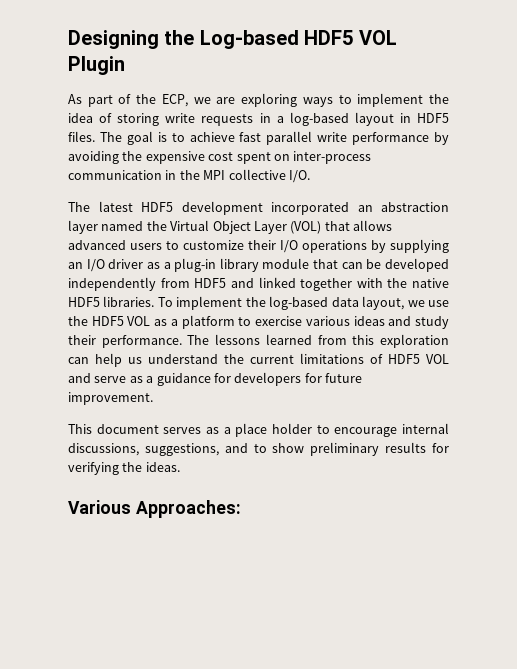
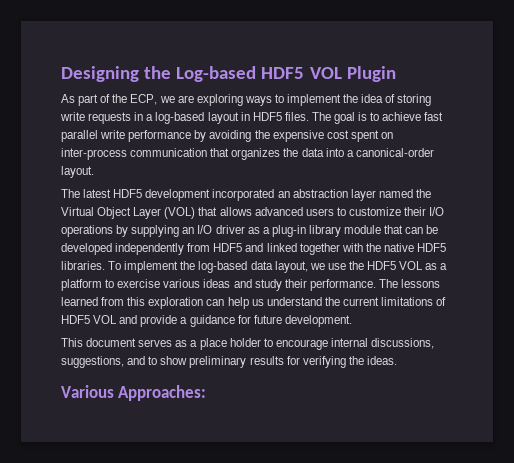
[165,169,310,183] in the MPI collective I/O. -> [210,148,434,160] [61,166,94,178] that organizes the data into a canonical-order layout.
[94,376,143,383] serve as -> [140,315,178,327] provide
[234,372,362,386] [68,392,153,405] developers for future improvement. -> [253,315,352,327] future development.

